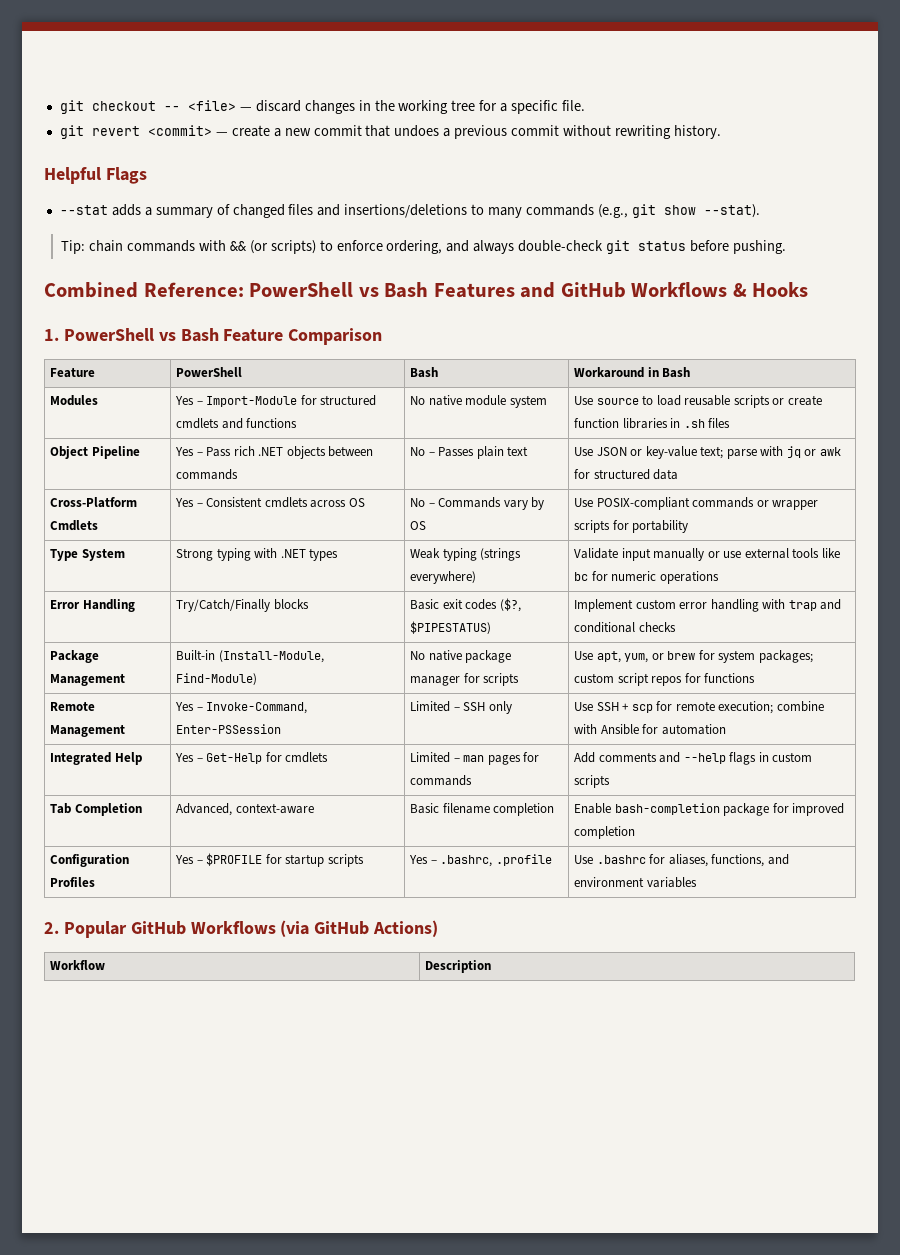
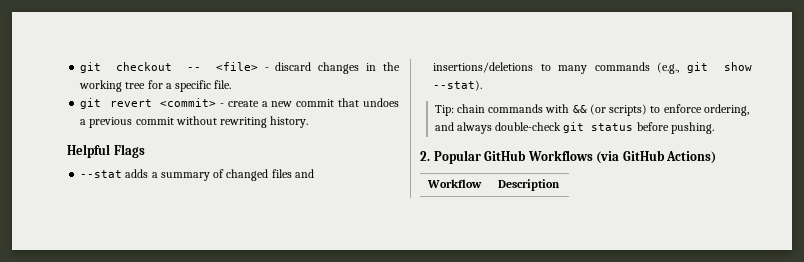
[239,107,252,111] — -> [264,67,269,71] -
[215,132,228,136] — -> [219,103,224,107] -
[44,282,809,298] [44,328,383,345] [50,368,96,378] [176,367,243,377] [410,367,439,378] [574,367,691,378] [50,395,99,406] [175,395,377,407] [176,418,298,429] [410,395,547,408] [574,395,822,408] [574,418,731,429] [50,446,140,459] [175,446,374,459] [176,469,239,480] [410,446,529,459] [574,446,841,459] [574,469,679,480] [50,497,138,508] [50,520,99,531] [175,497,365,508] [410,497,545,510] [410,521,427,530] [574,497,819,510] [574,520,689,533] [50,549,125,561] [176,548,339,561] [410,548,522,561] [410,571,477,584] [574,548,840,561] [574,571,719,584] [50,599,135,612] [176,599,309,612] [410,598,521,612] [410,621,492,634] [574,599,842,612] [574,622,676,633] [50,650,100,663] [50,674,126,686] [176,650,324,663] [176,673,258,685] [410,650,512,663] [410,673,520,686] [574,650,813,663] [574,673,756,686] [50,702,96,711] [50,725,126,737] [175,702,308,714] [176,724,282,734] [410,701,512,714] [574,701,824,714] [574,724,726,735] [50,752,142,765] [175,752,329,764] [410,752,540,765] [410,775,473,786] [574,752,813,765] [574,775,611,788] [50,803,142,816] [176,803,314,816] [410,803,555,816] [574,803,845,816] [574,826,636,839] [50,854,130,867] [50,877,96,887] [175,853,364,867] [409,854,552,867] [574,854,789,867] [574,877,697,888] // Combined Reference: PowerShell vs Bash Features and GitHub Workflows & Hooks // 1. PowerShell vs Bash Feature Comparison // Feature | PowerShell | Bash | Workaround in Bash // Modules | Yes – Import-Module for structured cmdlets and functions | No native module system | Use source to load reusable scripts or create function libraries in .sh files // Object Pipeline | Yes – Pass rich .NET objects between commands | No – Passes plain text | Use JSON or key-value text; parse with jq or awk for structured data // Cross-Platform Cmdlets | Yes – Consistent cmdlets across OS | No – Commands vary by OS | Use POSIX-compliant commands or wrapper scripts for portability // Type System | Strong typing with .NET types | Weak typing (strings everywhere) | Validate input manually or use external tools like bc for numeric operations // Error Handling | Try/Catch/Finally blocks | Basic exit codes ($?, $PIPESTATUS) | Implement custom error handling with trap and conditional checks // Package Management | Built-in (Install-Module, Find-Module) | No native package manager for scripts | Use apt, yum, or brew for system packages; custom script repos for functions // Remote Management | Yes – Invoke-Command, Enter-PSSession | Limited – SSH only | Use SSH + scp for remote execution; combine with Ansible for automation // Integrated Help | Yes – Get-Help for cmdlets | Limited – man pages for commands | Add comments and --help flags in custom scripts // Tab Completion | Advanced, context-aware | Basic filename completion | Enable bash-completion package for improved completion // Configuration Profiles | Yes – $PROFILE for startup scripts | Yes – .bashrc, .profile | Use .bashrc for aliases, functions, and environment variables -> (714, 128) none

